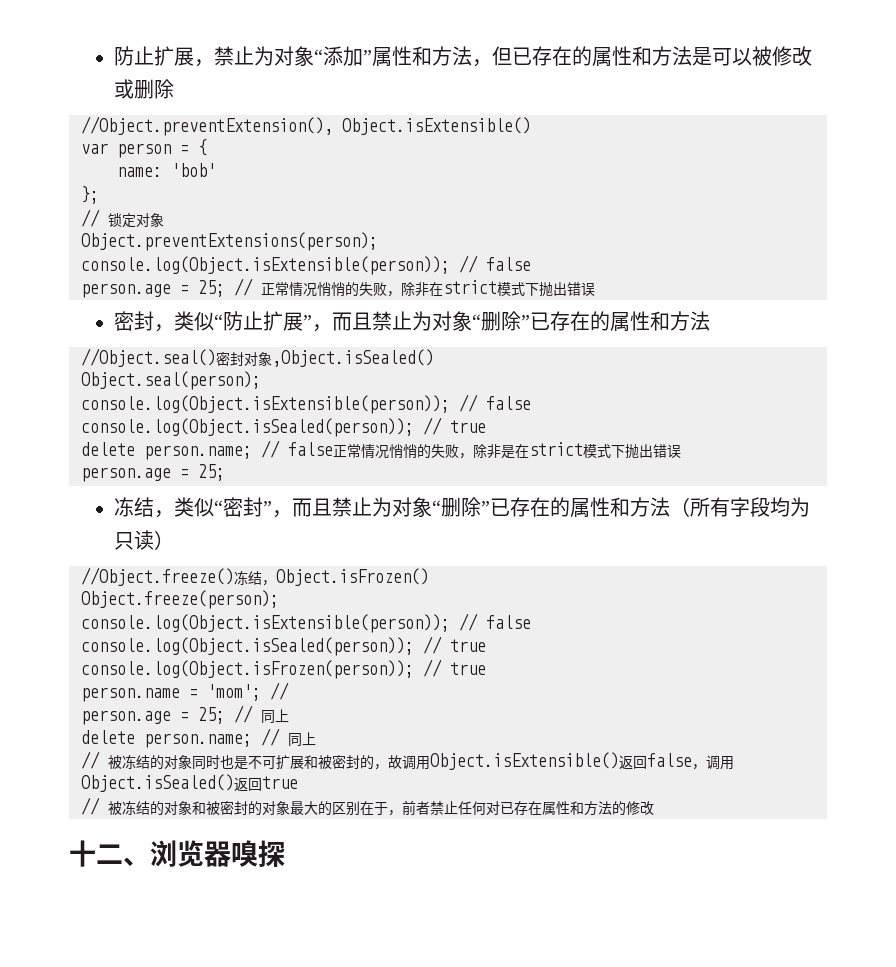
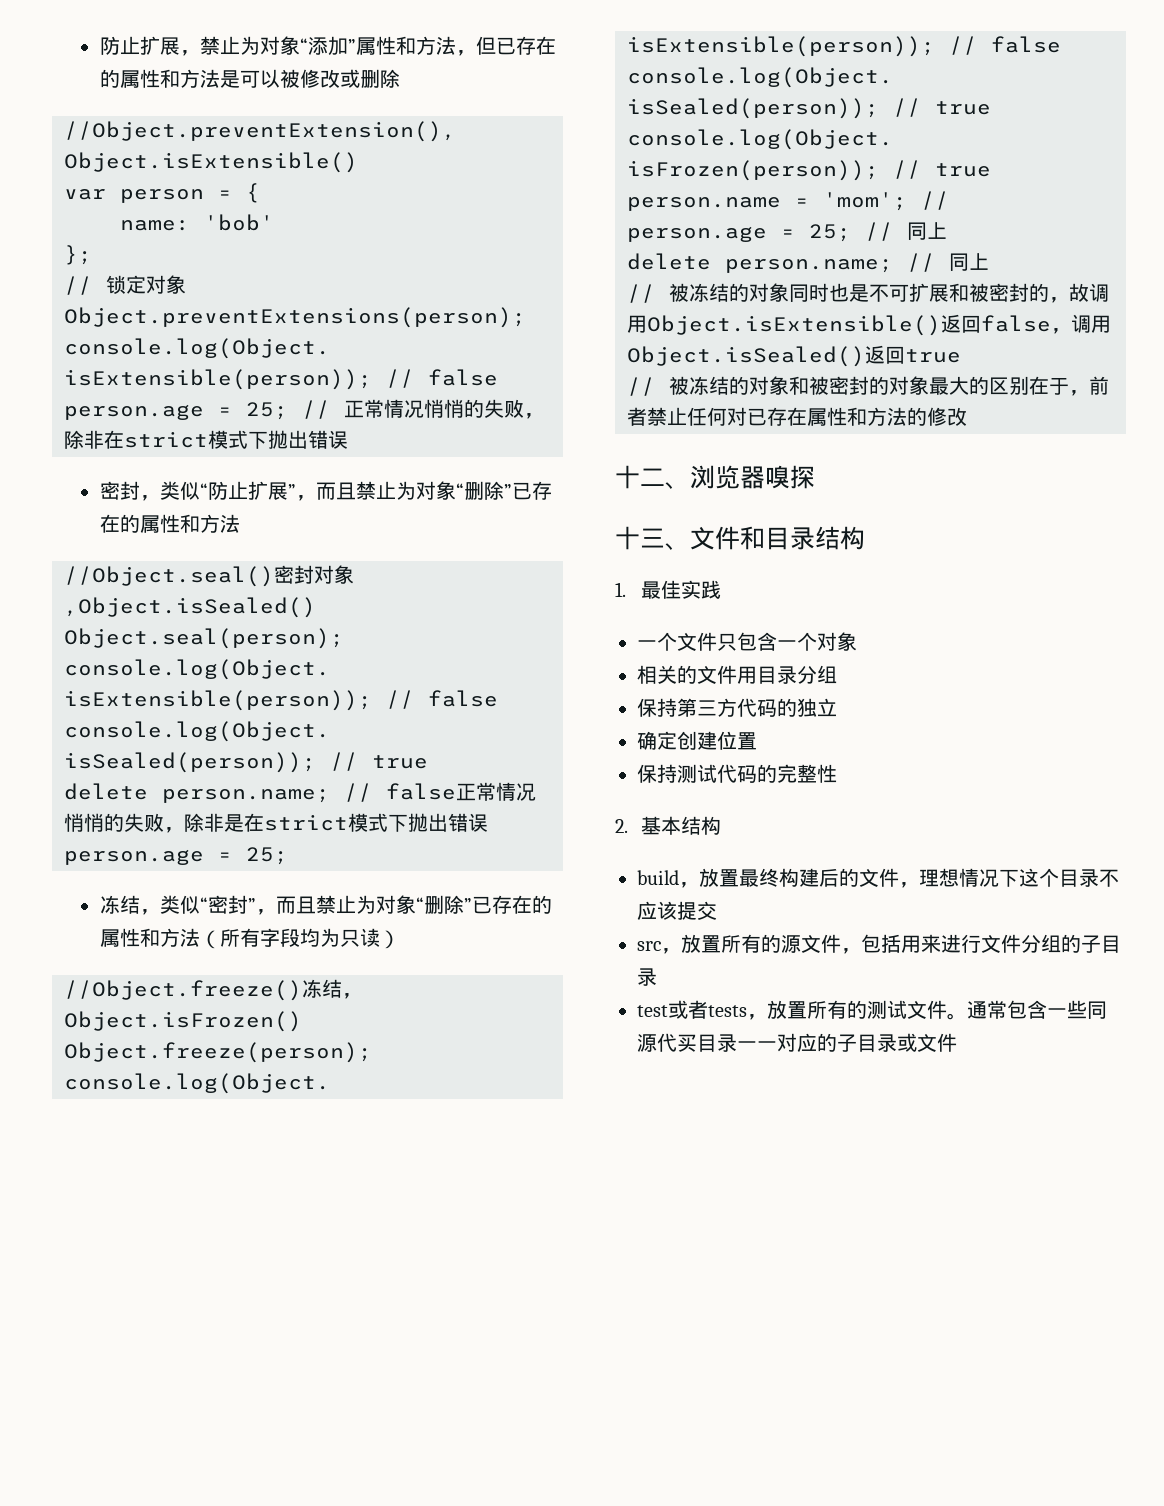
(285, 853) none -> [615,526,865,550] [615,580,721,599] [637,632,857,651] [637,665,837,684] [637,698,837,717] [637,731,757,750] [637,764,837,783] [615,816,721,835] [637,868,1119,888] [637,901,717,920] [637,934,1121,954] [637,968,657,986] [637,1000,1107,1020] [637,1033,957,1052] // 十三、文件和目录结构 // 1.最佳实践 // 一个文件只包含一个对象 // 相关的文件用目录分组 // 保持第三方代码的独立 // 确定创建位置 // 保持测试代码的完整性 // 2.基本结构 // build，放置最终构建后的文件，理想情况下这个目录不应该提交 // src，放置所有的源文件，包括用来进行文件分组的子目录 // test或者tests，放置所有的测试文件。通常包含一些同源代买目录一一对应的子目录或文件

